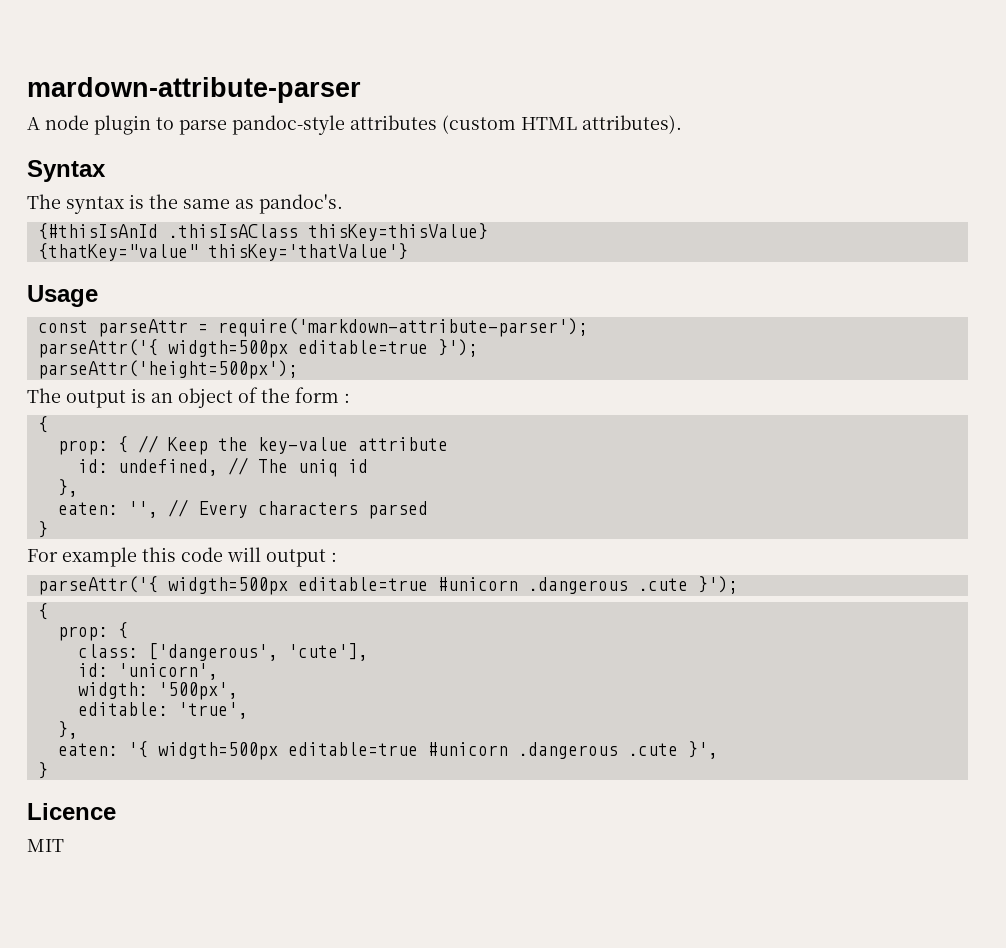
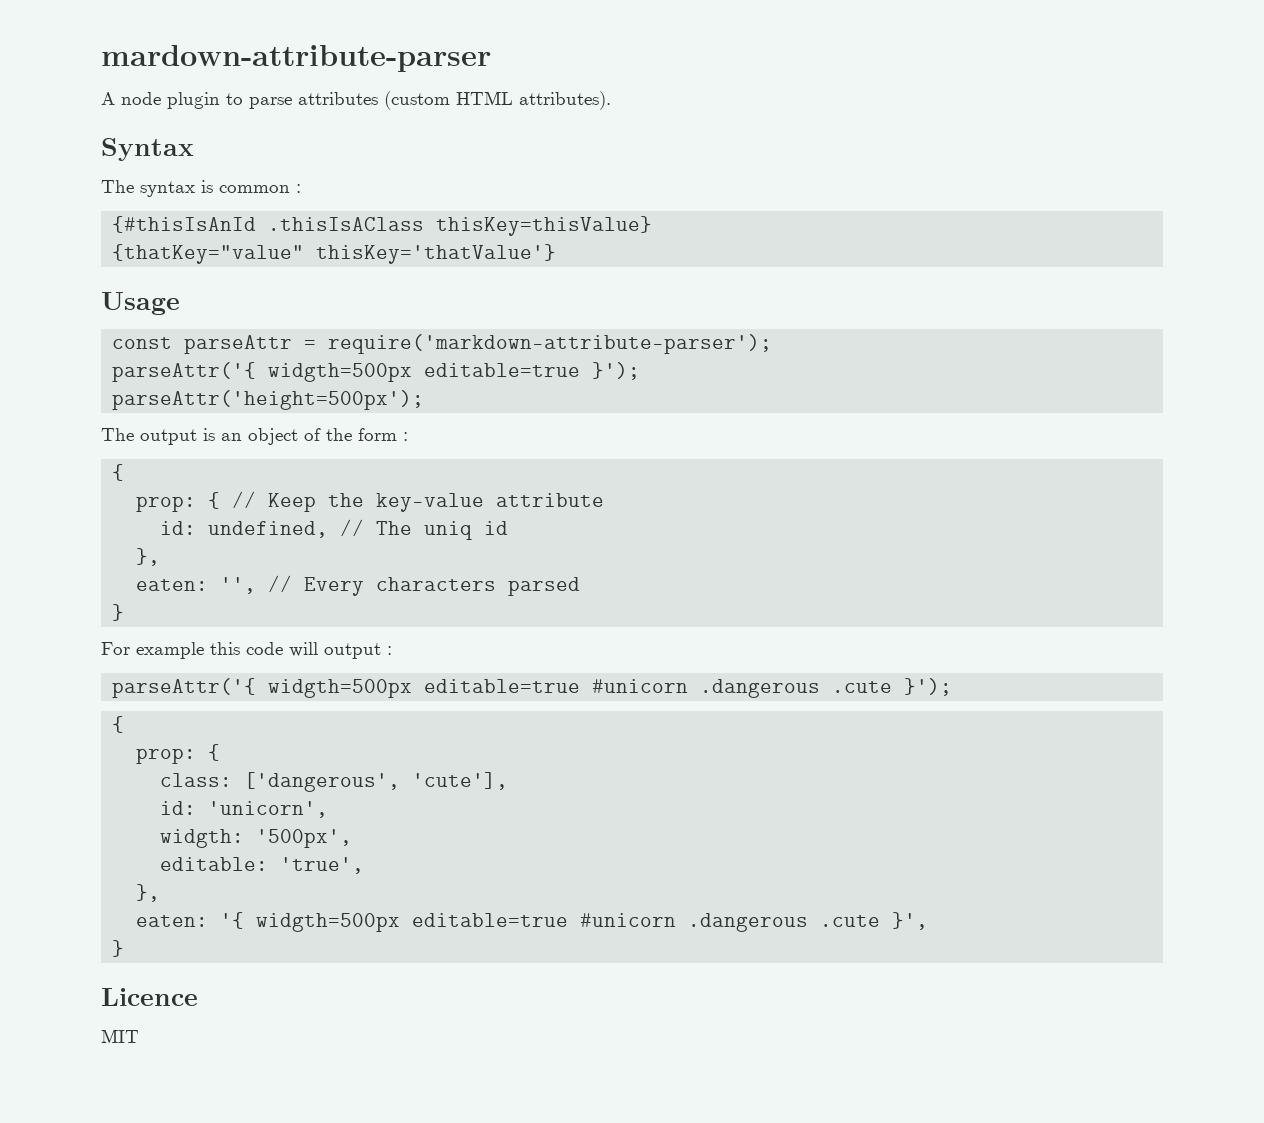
[232,115,345,135] pandoc-style -> (292, 103) none
[149,194,343,214] the same as pandoc's. -> [219,184,301,193] common :

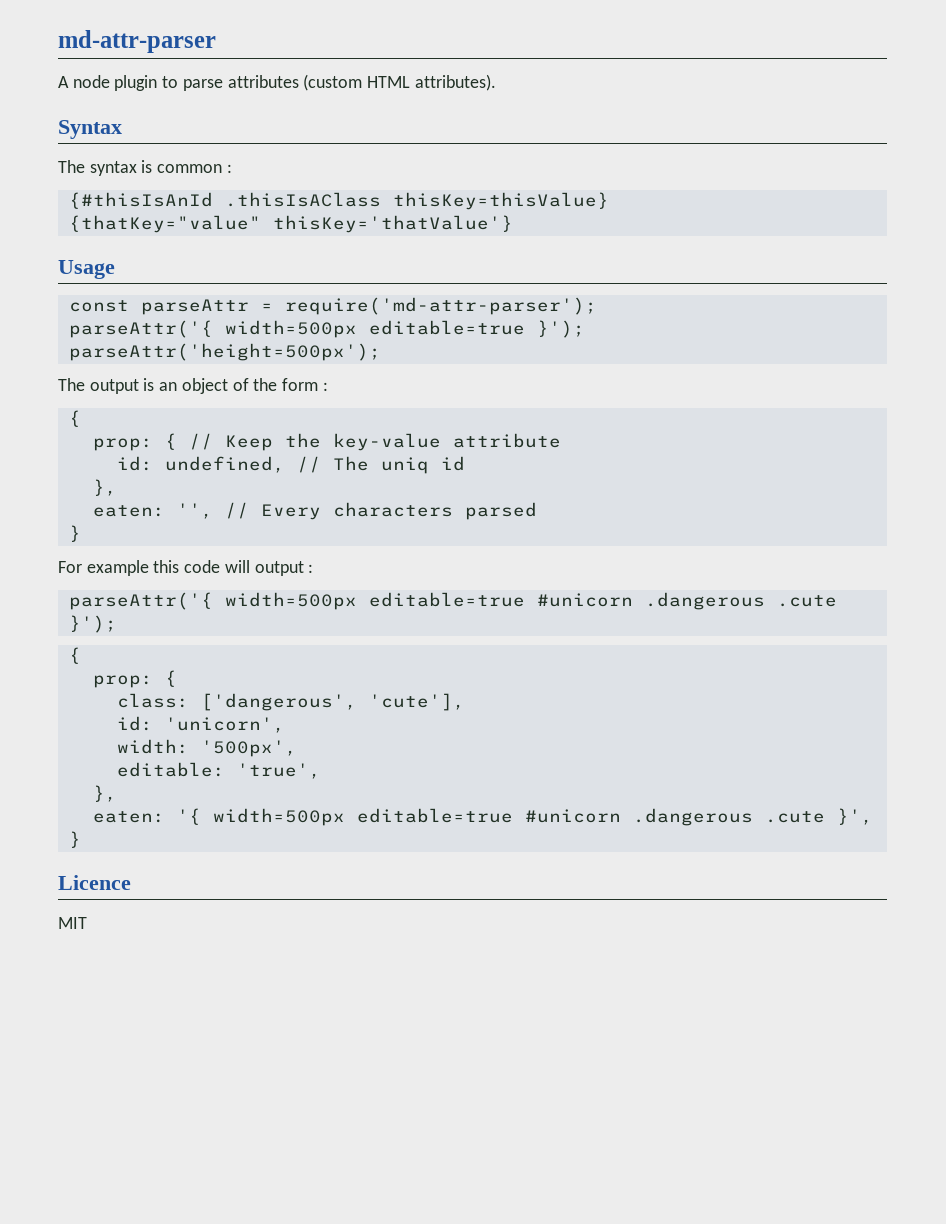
[101,45,491,72] mardown-attribute-parser -> [58,30,216,53] md-attr-parser
[328,334,773,354] [112,362,413,382] require('markdown-attribute-parser'); // parseAttr('{ widgth=500px -> [284,297,597,315] [68,320,357,338] require('md-attr-parser'); // parseAttr('{ width=500px
[268,679,413,698] widgth=500px -> [224,592,357,610] width=500px
[160,829,245,848] widgth: -> [116,739,189,754] width:
[256,913,401,932] widgth=500px -> [212,808,345,826] width=500px

